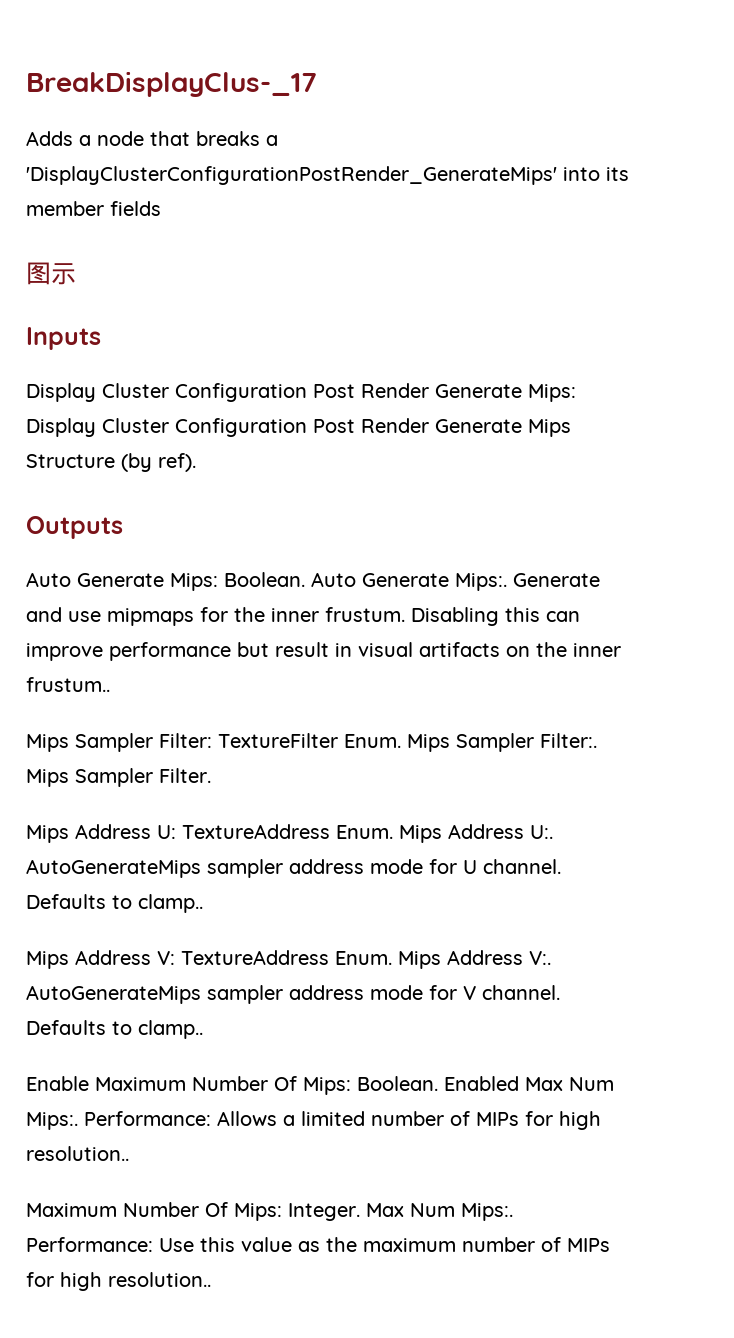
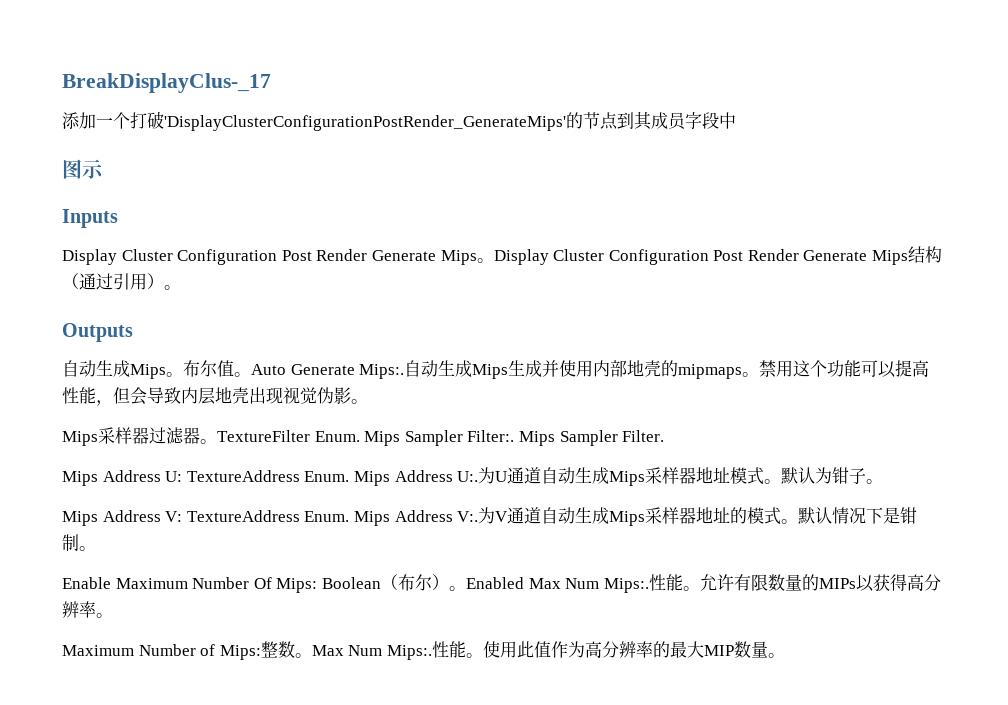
[26,131,278,146] [26,166,629,185] [26,201,161,216] Adds a node that breaks a 'DisplayClusterConfigurationPostRender_GenerateMips' into its member fields -> [62,111,736,131] 添加一个打破'DisplayClusterConfigurationPostRender_GenerateMips'的节点到其成员字段中
[528,384,576,402] [26,418,571,437] [26,453,196,472] [26,516,123,539] [26,572,600,591] [26,607,580,626] [26,642,621,661] [26,677,110,692] [26,733,212,752] Mips: Display Cluster Configuration Post Render Generate Mips Structure (by ref). // Outputs // Auto Generate Mips: Boolean. Auto Generate Mips:. Generate and use mipmaps for the inner frustum. Disabling this can improve performance but result in visual artifacts on the inner frustum.. // Mips Sampler Filter: -> [440,246,943,265] [62,273,181,290] [62,323,133,342] [62,360,930,379] [62,387,368,406] [62,427,217,446] Mips。Display Cluster Configuration Post Render Generate Mips结构（通过引用）。 // Outputs // 自动生成Mips。布尔值。Auto Generate Mips:.自动生成Mips生成并使用内部地壳的mipmaps。禁用这个功能可以提高性能，但会导致内层地壳出现视觉伪影。 // Mips采样器过滤器。
[26,859,561,878] [26,894,203,913] AutoGenerateMips sampler address mode for U channel. Defaults to clamp.. -> [478,467,884,486] 为U通道自动生成Mips采样器地址模式。默认为钳子。
[26,985,560,1004] [26,1020,203,1039] AutoGenerateMips sampler address mode for V channel. Defaults to clamp.. -> [478,507,918,526] [62,534,96,551] 为V通道自动生成Mips采样器地址的模式。默认情况下是钳制。
[357,1076,438,1091] Boolean. -> [321,574,466,591] Boolean（布尔）。
[84,1111,601,1130] [26,1146,129,1161] [26,1202,513,1221] [26,1237,610,1252] [26,1272,211,1291] Performance: Allows a limited number of MIPs for high resolution.. // Maximum Number Of Mips: Integer. Max Num Mips:. Performance: Use this value as the maximum number of MIPs for high resolution.. -> [648,574,941,592] [62,601,113,618] [62,641,785,660] 性能。允许有限数量的MIPs以获得高分辨率。 // Maximum Number of Mips:整数。Max Num Mips:.性能。使用此值作为高分辨率的最大MIP数量。

